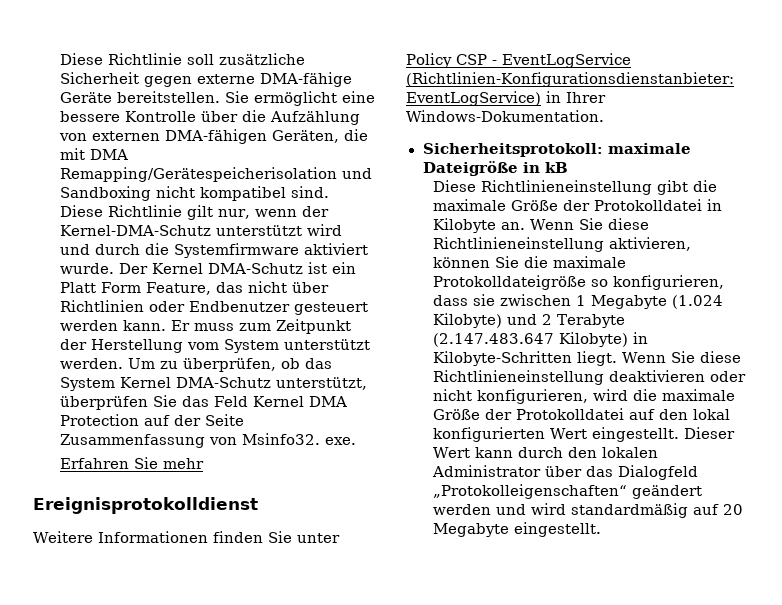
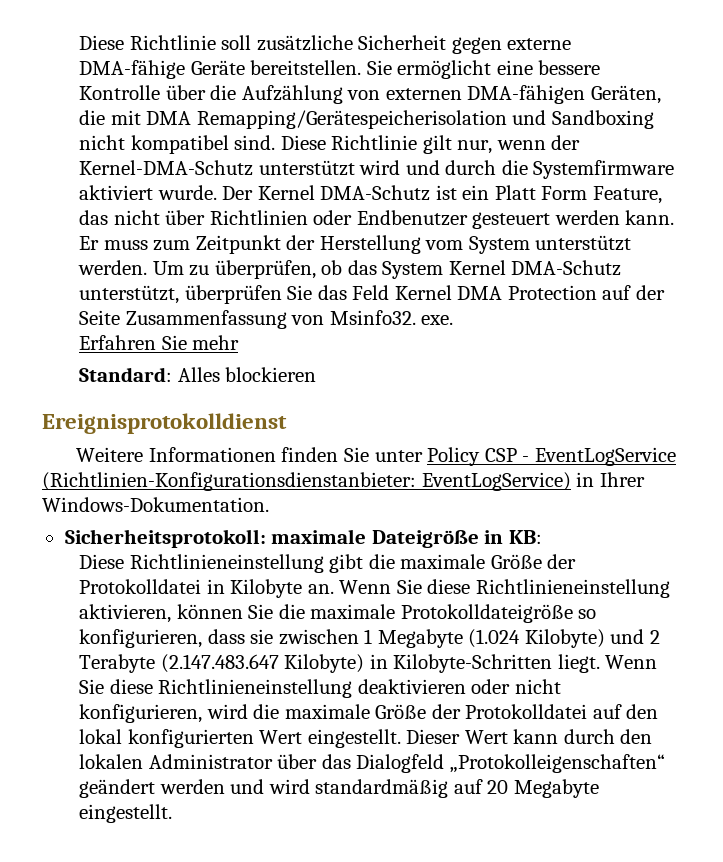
(205, 463) none -> [79,367,317,382] // Standard: Alles blockieren
[544,162,568,173] kB -> [508,530,542,544] KB:

